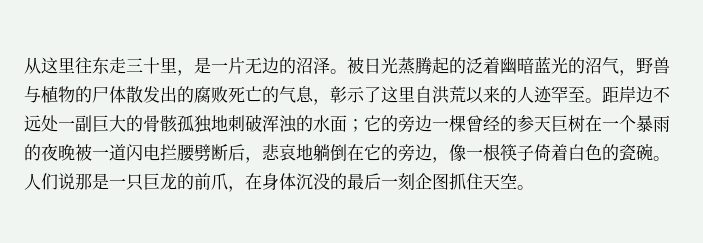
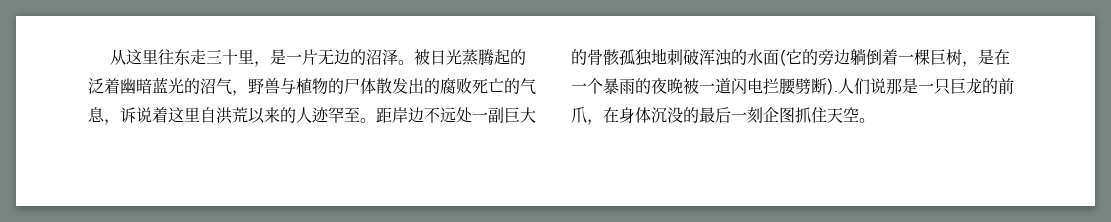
[330,86,381,103] 彰示了 -> [120,107,168,123] 诉说着
[347,115,585,133] ；它的旁边一棵曾经的参天巨树 -> [779,49,994,67] (它的旁边躺倒着一棵巨树，是
[228,144,670,163] 后，悲哀地躺倒在它的旁边，像一根筷子倚着白色的瓷碗。 -> [827,78,838,95] ).

